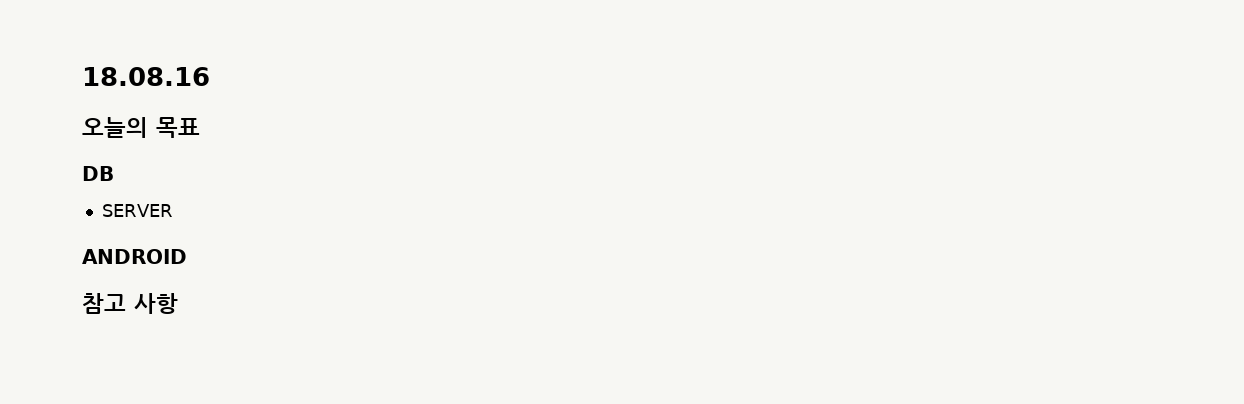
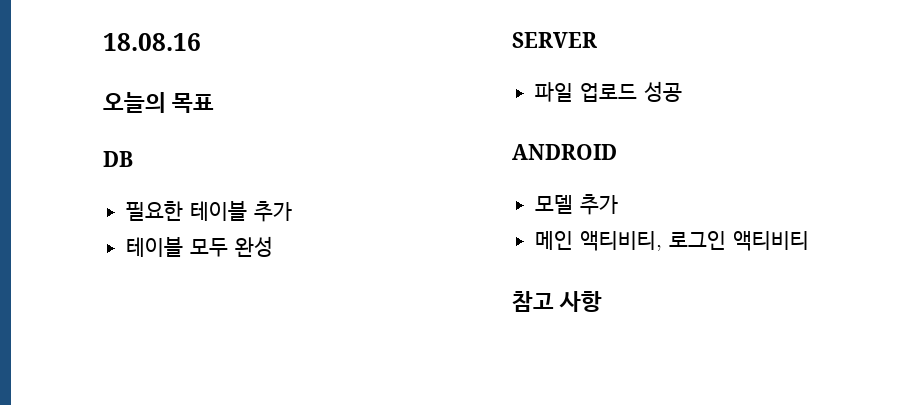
[101,204,173,217] [82,249,187,264] SERVER // ANDROID -> [125,200,292,222] [125,236,273,257] [512,32,597,48] [534,81,682,102] [512,144,617,160] [534,194,618,215] [534,231,809,251] 필요한 테이블 추가 // 테이블 모두 완성 // SERVER // 파일 업로드 성공 // ANDROID // 모델 추가 // 메인 액티비티, 로그인 액티비티

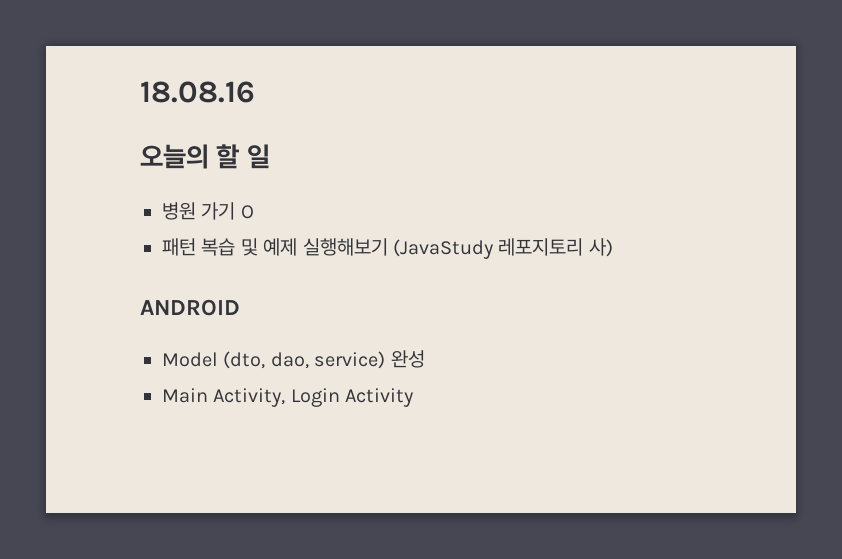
[172,93,215,113] [103,151,133,167] [125,200,292,222] [125,236,273,257] [512,32,597,48] [534,81,682,102] [512,144,617,160] [534,194,618,215] [534,231,809,251] [512,291,603,312] 목표 // DB // 필요한 테이블 추가 // 테이블 모두 완성 // SERVER // 파일 업로드 성공 // ANDROID // 모델 추가 // 메인 액티비티, 로그인 액티비티 // 참고 사항 -> [216,144,270,169] [162,202,254,220] [162,238,613,259] [140,299,240,316] [162,350,425,369] [162,388,414,407] 할 일 // 병원 가기 O // 패턴 복습 및 예제 실행해보기 (JavaStudy 레포지토리 사) // ANDROID // Model (dto, dao, service) 완성 // Main Activity, Login Activity

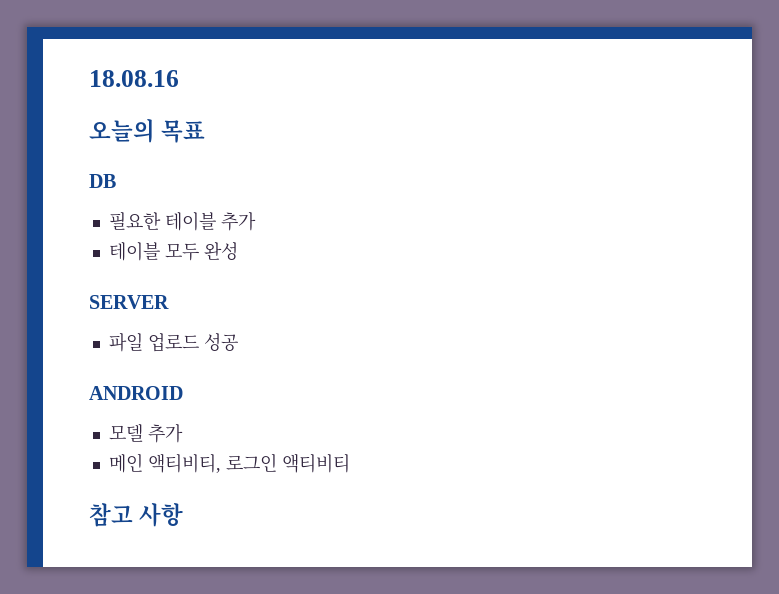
[216,144,270,169] [162,202,254,220] [162,238,613,259] [140,299,240,316] [162,350,425,369] [162,388,414,407] 할 일 // 병원 가기 O // 패턴 복습 및 예제 실행해보기 (JavaStudy 레포지토리 사) // ANDROID // Model (dto, dao, service) 완성 // Main Activity, Login Activity -> [161,120,206,143] [89,174,116,188] [108,211,256,231] [108,242,238,261] [89,295,169,309] [108,332,238,352] [89,386,183,400] [108,424,183,443] [108,453,350,473] [89,503,184,527] 목표 // DB // 필요한 테이블 추가 // 테이블 모두 완성 // SERVER // 파일 업로드 성공 // ANDROID // 모델 추가 // 메인 액티비티, 로그인 액티비티 // 참고 사항

